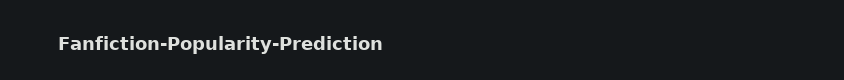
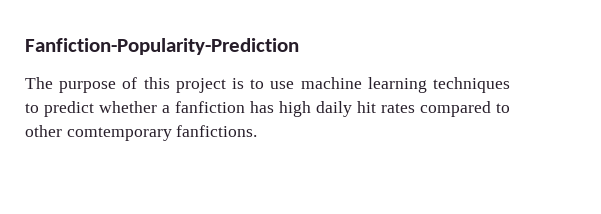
(383, 45) none -> [25,77,510,93] [25,101,510,117] [25,125,258,141] // The purpose of this project is to use machine learning techniques to predict whether a fanfiction has high daily hit rates compared to other comtemporary fanfictions.

